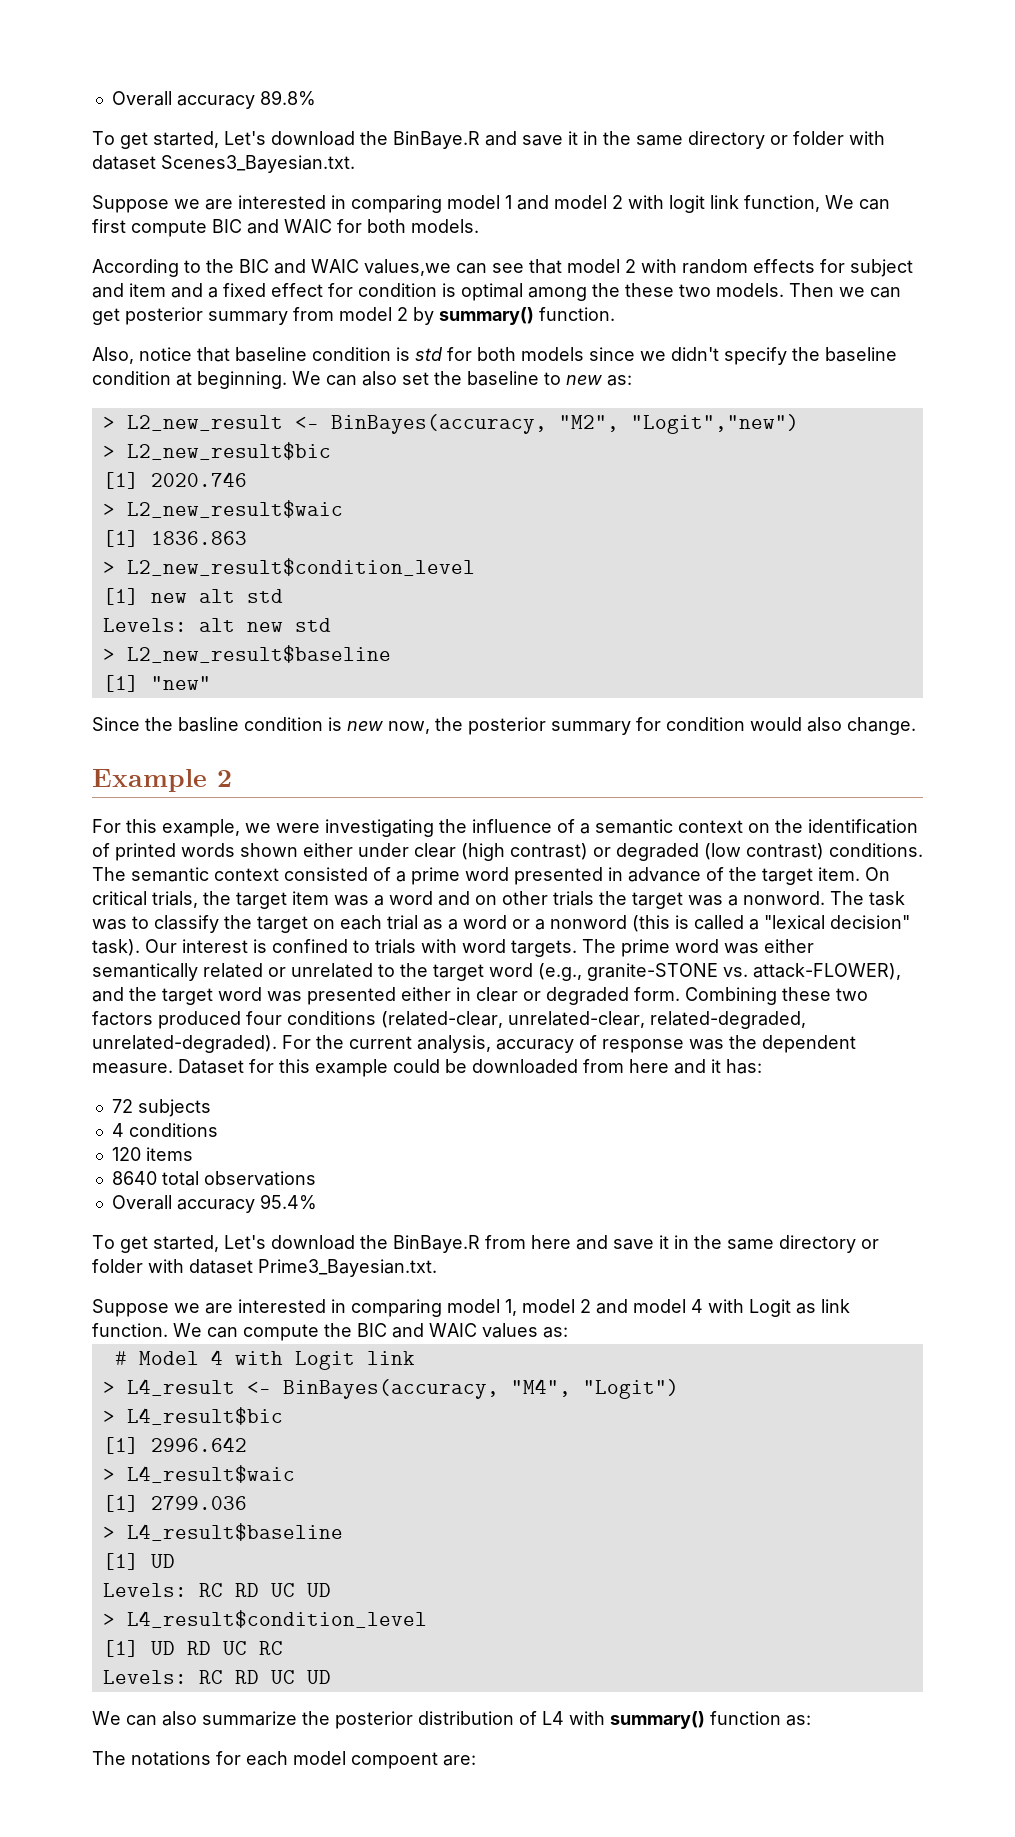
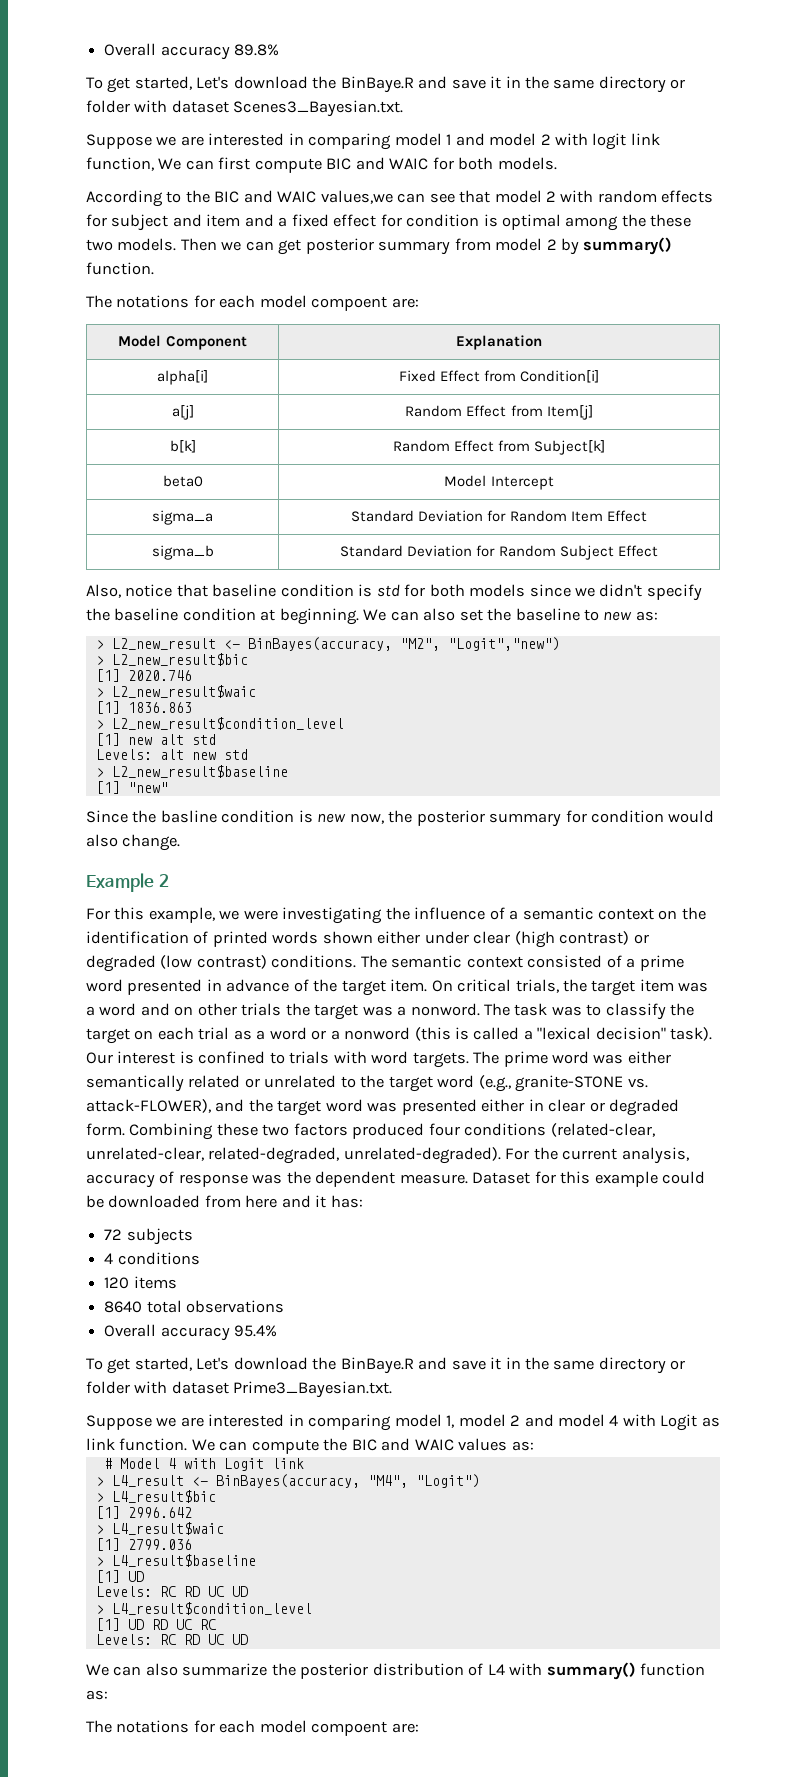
(615, 314) none -> [86,295,419,311] [118,335,247,350] [456,335,542,350] [157,370,208,385] [398,370,600,383] [171,405,194,420] [405,405,593,420] [169,440,196,453] [392,440,606,455] [162,475,203,487] [444,475,554,490] [152,510,213,525] [351,510,647,522] [151,545,214,560] [340,545,658,560] // The notations for each model compoent are: // Model Component | Explanation // alpha[i] | Fixed Effect from Condition[i] // a[j] | Random Effect from Item[j] // b[k] | Random Effect from Subject[k] // beta0 | Model Intercept // sigma_a | Standard Deviation for Random Item Effect // sigma_b | Standard Deviation for Random Subject Effect
[485,1235,571,1249] from here -> (414, 1365) none

